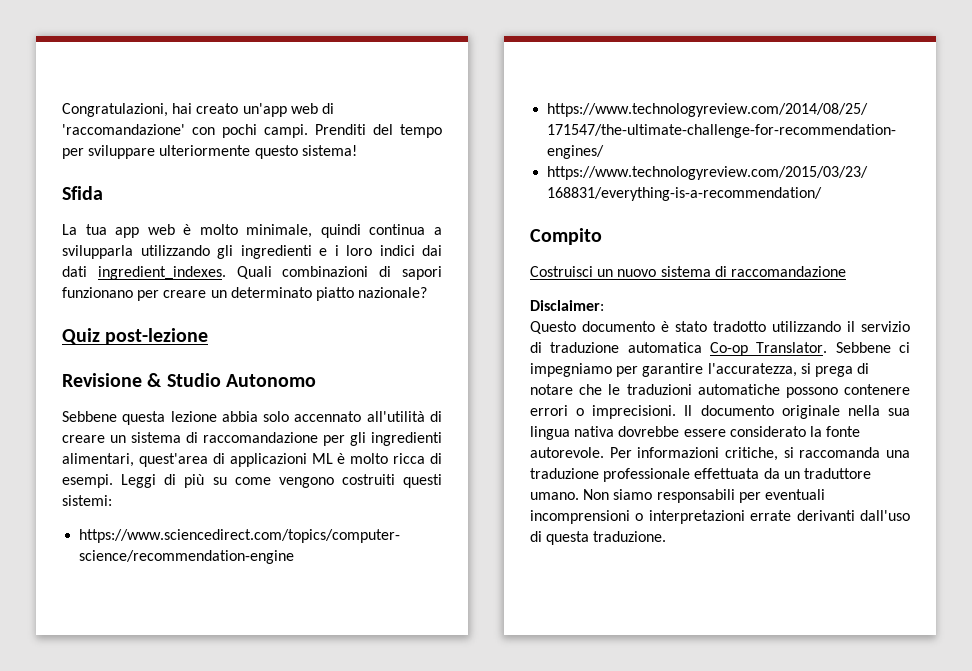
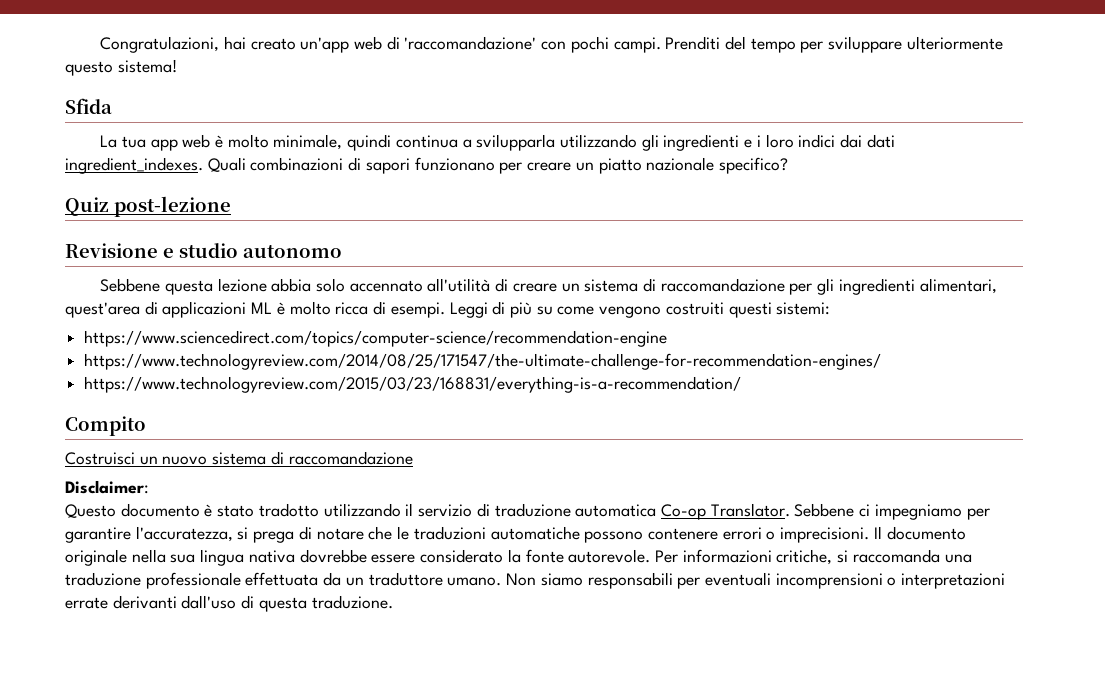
[230,287,428,301] determinato piatto nazionale? -> [598,157,788,174] piatto nazionale specifico?
[147,373,316,387] & Studio Autonomo -> [163,243,342,258] e studio autonomo

